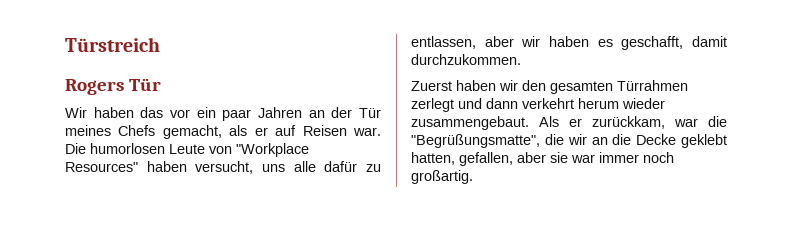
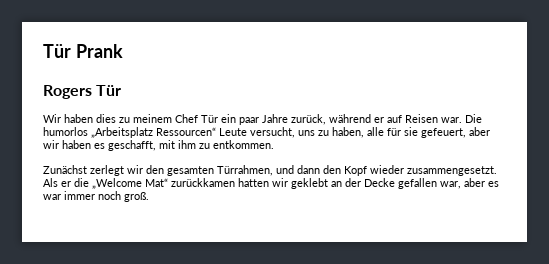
[65,37,160,52] Türstreich -> [43,44,123,58] Tür Prank
[140,107,381,121] [65,125,248,139] das vor ein paar Jahren an der Tür meines Chefs gemacht, als -> [96,114,371,125] dies zu meinem Chef Tür ein paar Jahre zurück, während
[90,143,309,157] [65,161,381,174] [411,36,476,49] humorlosen Leute von "Workplace Resources" haben versucht, uns alle dafür zu entlassen, -> [43,127,466,138] humorlos „Arbeitsplatz Ressourcen“ Leute versucht, uns zu haben, alle für sie gefeuert,
[692,36,727,47] [411,54,521,65] [411,80,688,94] [411,98,665,112] [411,116,727,130] [411,134,727,148] [411,152,568,166] damit durchzukommen. // Zuerst haben wir den gesamten Türrahmen zerlegt und dann verkehrt herum wieder zusammengebaut. Als er zurückkam, war die "Begrüßungsmatte", die wir an die Decke geklebt hatten, gefallen, aber sie -> [159,140,274,149] [43,165,497,176] [43,178,499,189] mit ihm zu entkommen. // Zunächst zerlegt wir den gesamten Türrahmen, und dann den Kopf wieder zusammengesetzt. Als er die „Welcome Mat“ zurückkamen hatten wir geklebt an der Decke gefallen war, aber es
[411,170,473,184] großartig. -> [124,192,149,202] groß.

